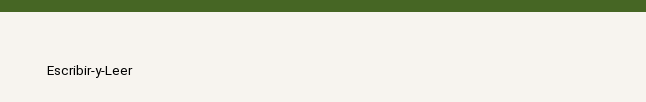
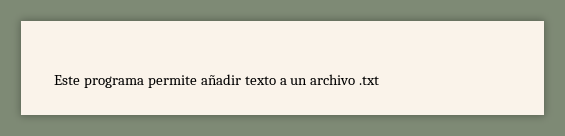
[47,65,133,78] Escribir-y-Leer -> [54,74,380,88] Este programa permite añadir texto a un archivo .txt

